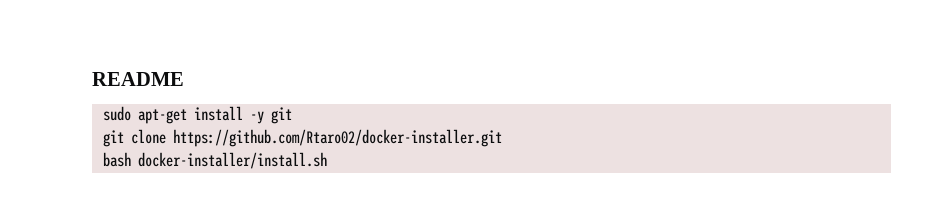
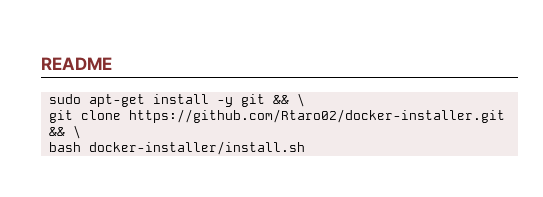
(292, 115) none -> [272,93,305,107] && \
(502, 138) none -> [48,125,81,139] && \

